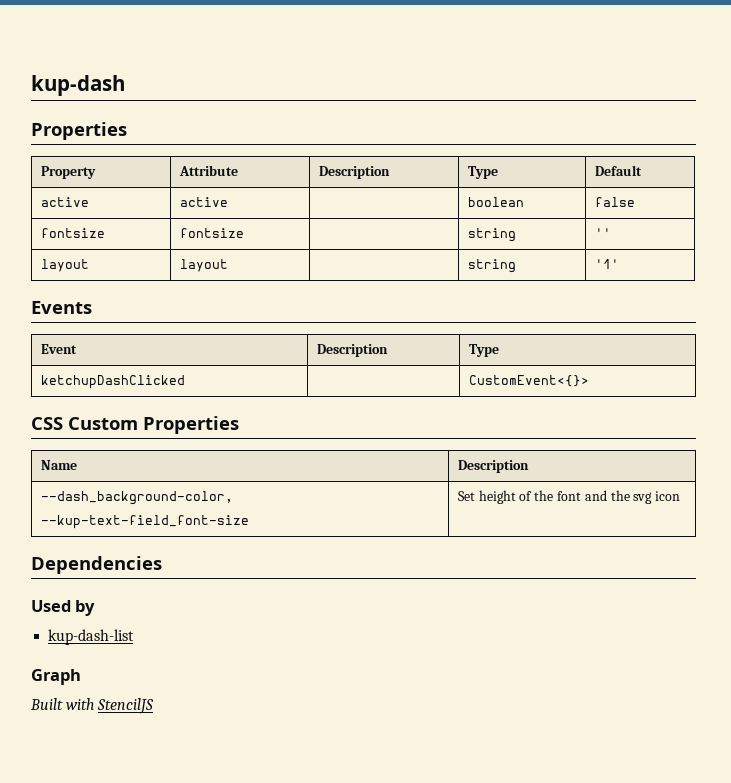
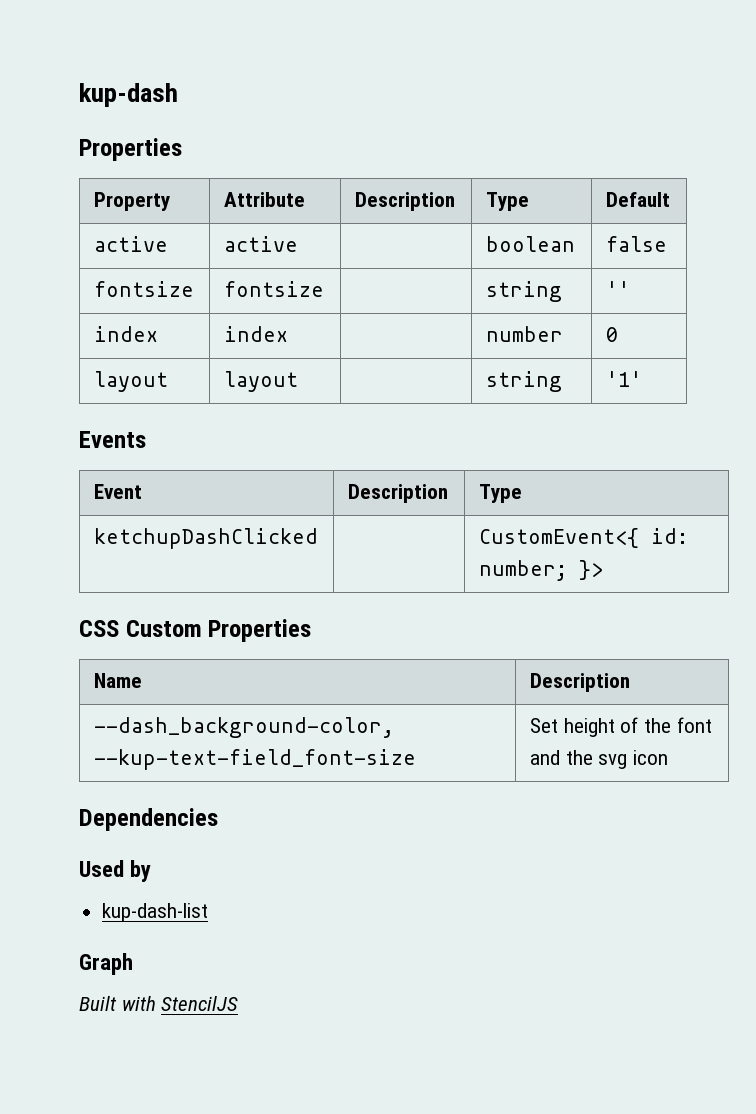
(611, 233) none -> [93,326,158,342] [223,326,288,342] [485,326,563,342] [605,327,618,342] // index | index | | number | 0
[468,375,589,387] CustomEvent<{}> -> [478,528,688,548] [478,560,603,581] CustomEvent<{ id: number; }>

